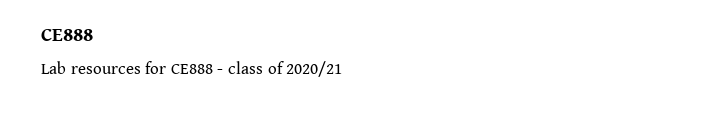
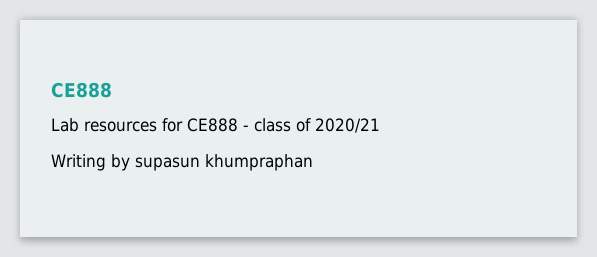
(343, 69) none -> [51,154,313,171] // Writing by supasun khumpraphan

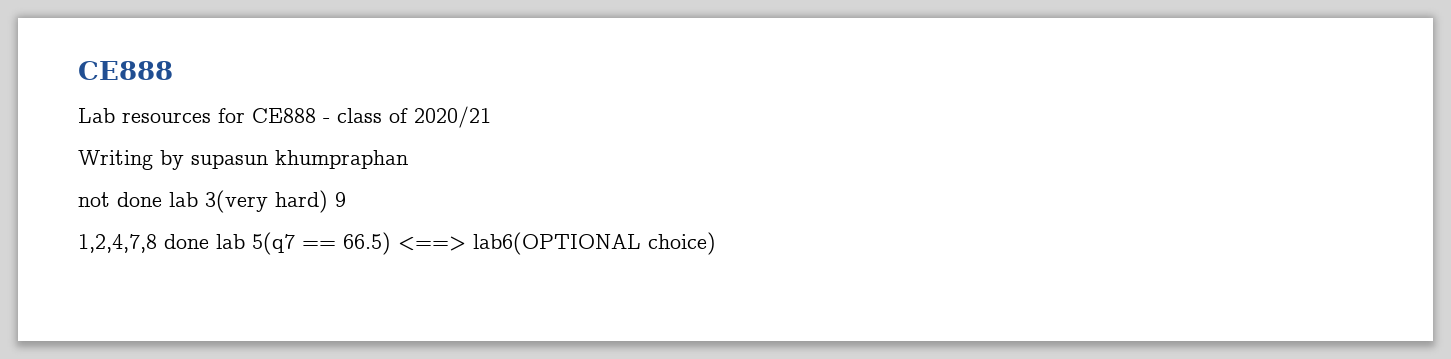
(313, 162) none -> [78,190,346,213] [78,232,716,255] // not done lab 3(very hard) 9 // 1,2,4,7,8 done lab 5(q7 == 66.5) <==> lab6(OPTIONAL choice)

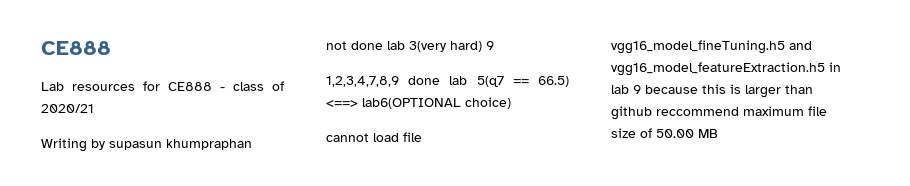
[78,234,157,253] 1,2,4,7,8 -> [326,76,399,87] 1,2,3,4,7,8,9
(716, 243) none -> [326,132,422,142] [611,40,812,54] [611,62,841,76] [611,84,813,98] [611,106,827,120] [611,128,718,138] // cannot load file vgg16_model_fineTuning.h5 and vgg16_model_featureExtraction.h5 in lab 9 because this is larger than github reccommend maximum file size of 50.00 MB

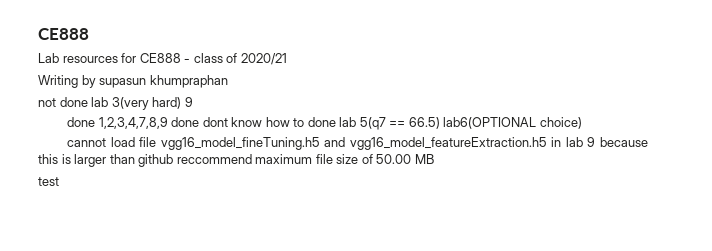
(494, 45) none -> [67,117,96,127] done
(441, 80) none -> [202,117,336,127] dont know how to done
[326,100,358,107] <==> -> (440, 123) none
(718, 133) none -> [38,177,59,186] // test

